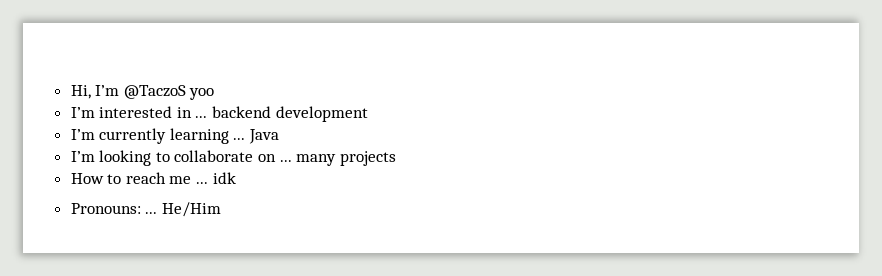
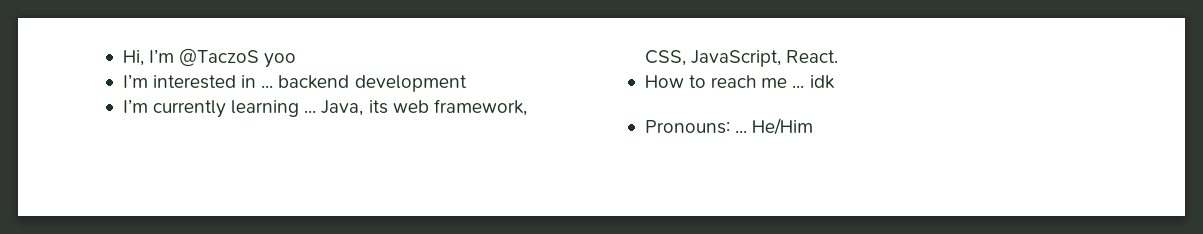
[249,129,280,144] [70,150,396,166] Java // I’m looking to collaborate on ... many projects -> [321,99,527,116] [644,50,839,67] Java, its web framework, CSS, JavaScript, React.

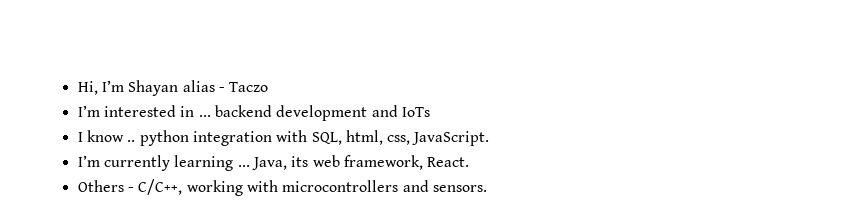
[179,48,297,68] @TaczoS yoo -> [128,80,269,96] Shayan alias - Taczo
(467, 83) none -> [371,105,430,117] [77,130,490,146] and IoTs // I know .. python integration with SQL, html, css, JavaScript.
[644,50,782,67] CSS, JavaScript, -> (423, 162) none
[644,75,835,89] [644,118,814,135] How to reach me ... idk // Pronouns: ... He/Him -> [77,179,487,196] Others - C/C++, working with microcontrollers and sensors.

